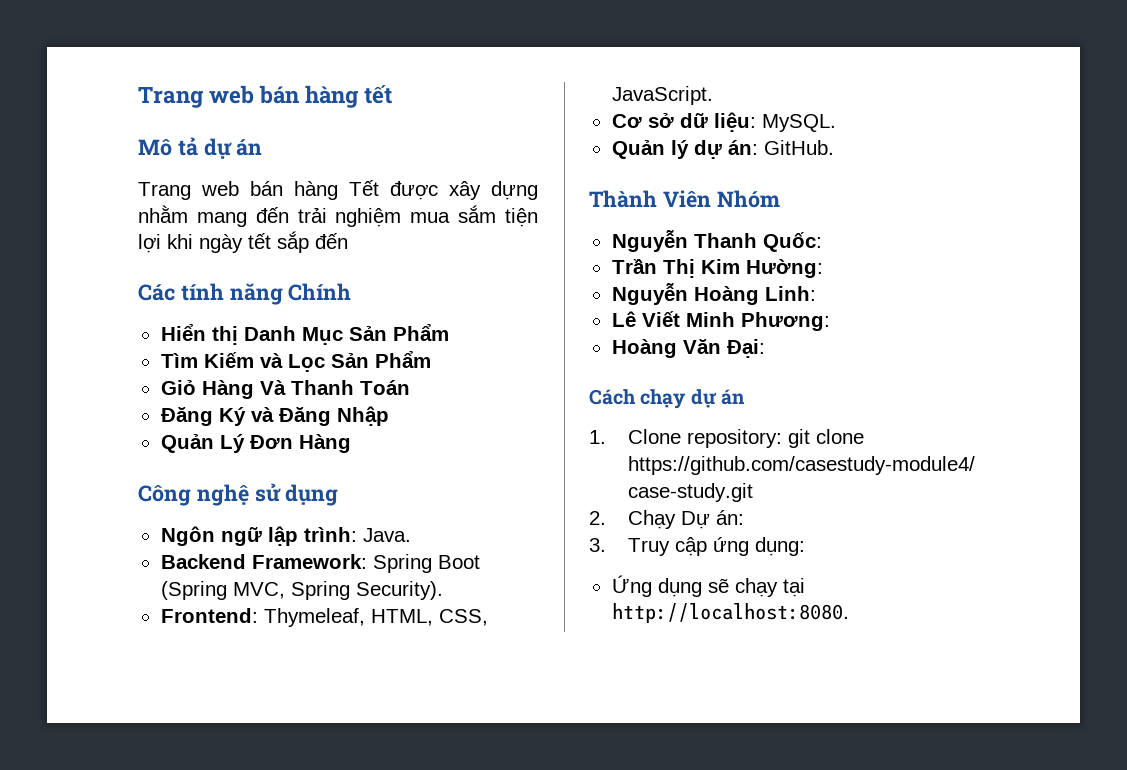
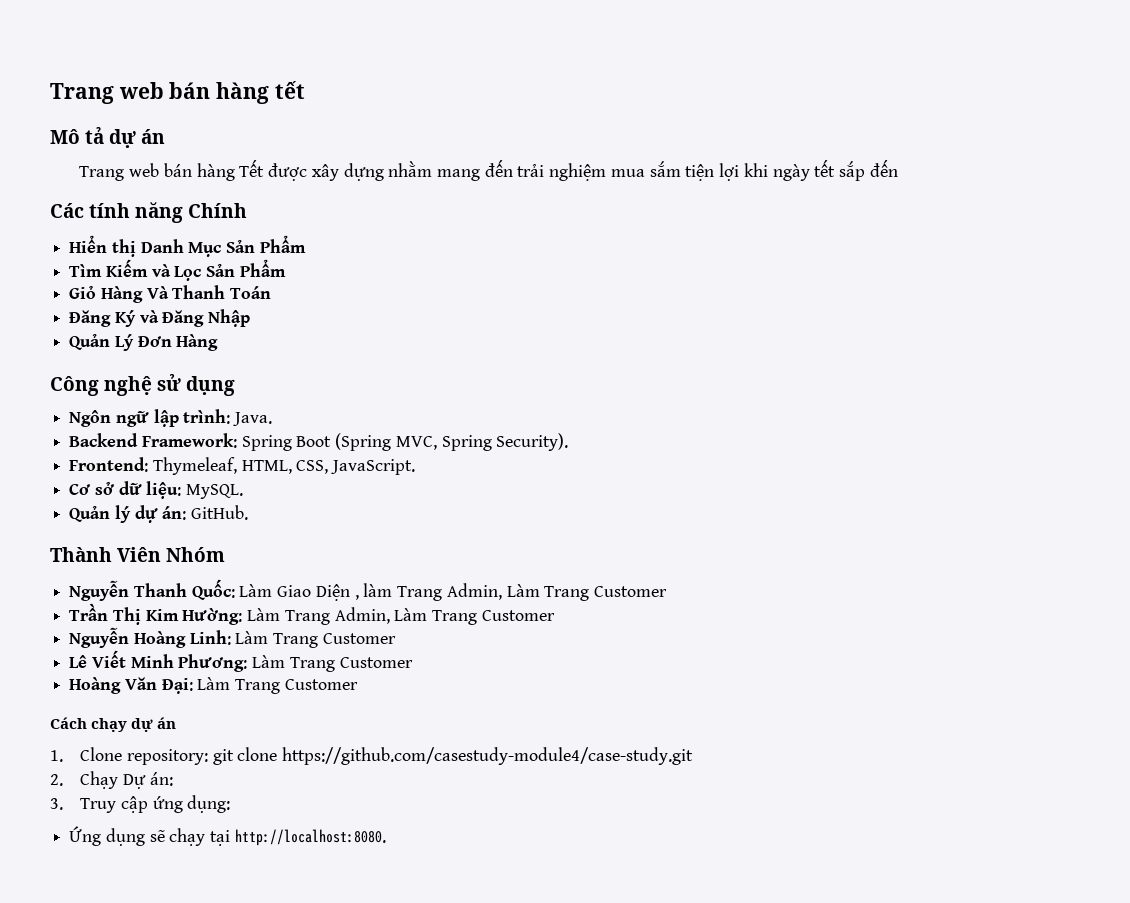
[611,259,823,278] // Trần Thị Kim Hường: -> [239,583,667,601] [69,603,555,625] Làm Giao Diện , làm Trang Admin, Làm Trang Customer // Trần Thị Kim Hường: Làm Trang Admin, Làm Trang Customer
(816, 293) none -> [235,631,396,648] Làm Trang Customer
(830, 321) none -> [252,655,413,672] Làm Trang Customer
(765, 348) none -> [197,677,358,694] Làm Trang Customer

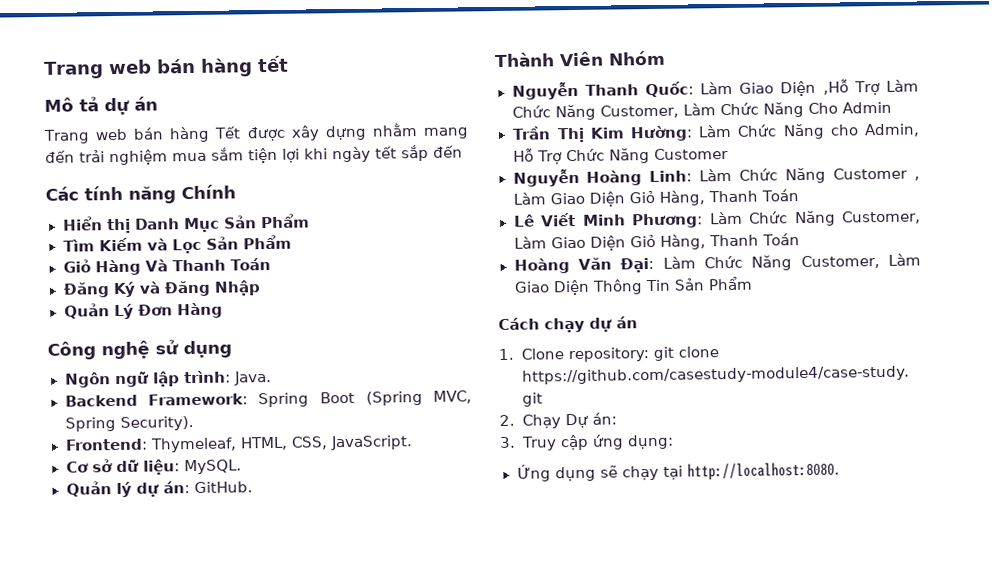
[354,583,667,601] , làm Trang Admin, Làm Trang Customer -> [822,79,919,96] [511,101,892,121] ,Hỗ Trợ Làm Chức Năng Customer, Làm Chức Năng Cho Admin
[284,607,478,625] Trang Admin, Làm Trang -> [737,123,920,140] [512,148,651,165] Chức Năng cho Admin, Hỗ Trợ Chức Năng
[273,633,396,648] Trang Customer -> [739,167,920,184] [512,189,800,207] Chức Năng Customer , Làm Giao Diện Giỏ Hàng, Thanh Toán
[289,657,413,672] [69,677,358,694] Trang Customer // Hoàng Văn Đại: Làm Trang Customer -> [749,210,921,227] [513,233,801,251] [513,253,921,274] [513,276,753,296] Chức Năng Customer, Làm Giao Diện Giỏ Hàng, Thanh Toán // Hoàng Văn Đại: Làm Chức Năng Customer, Làm Giao Diện Thông Tin Sản Phẩm

